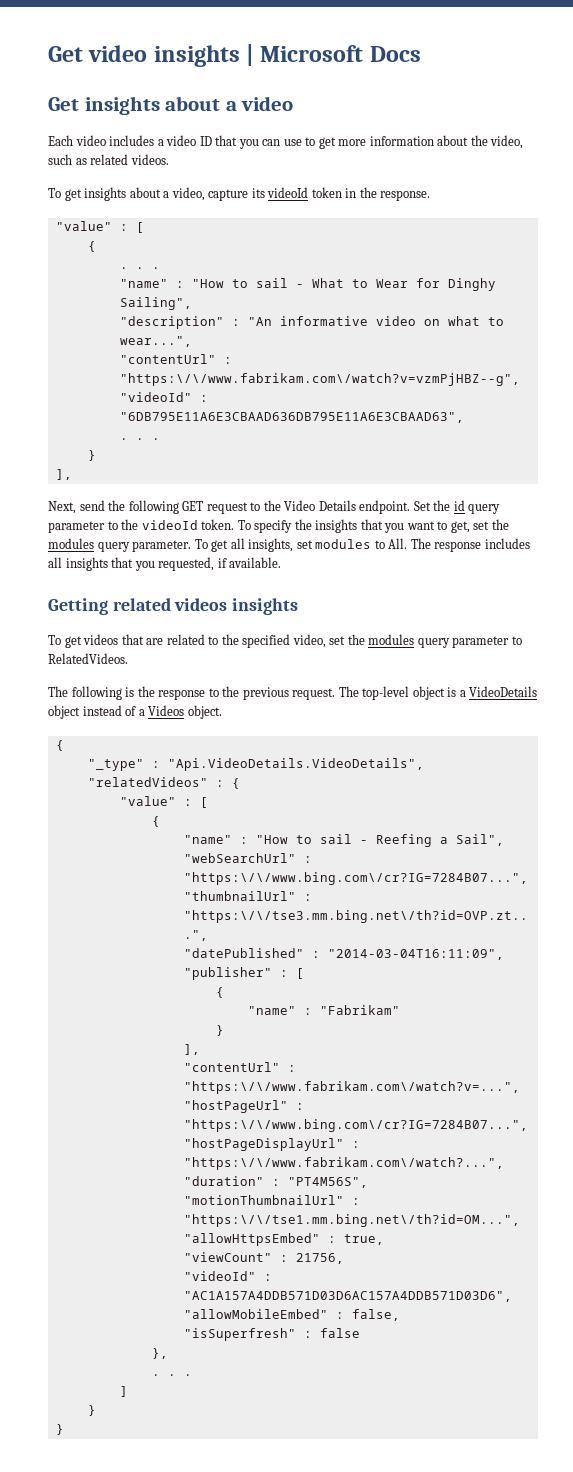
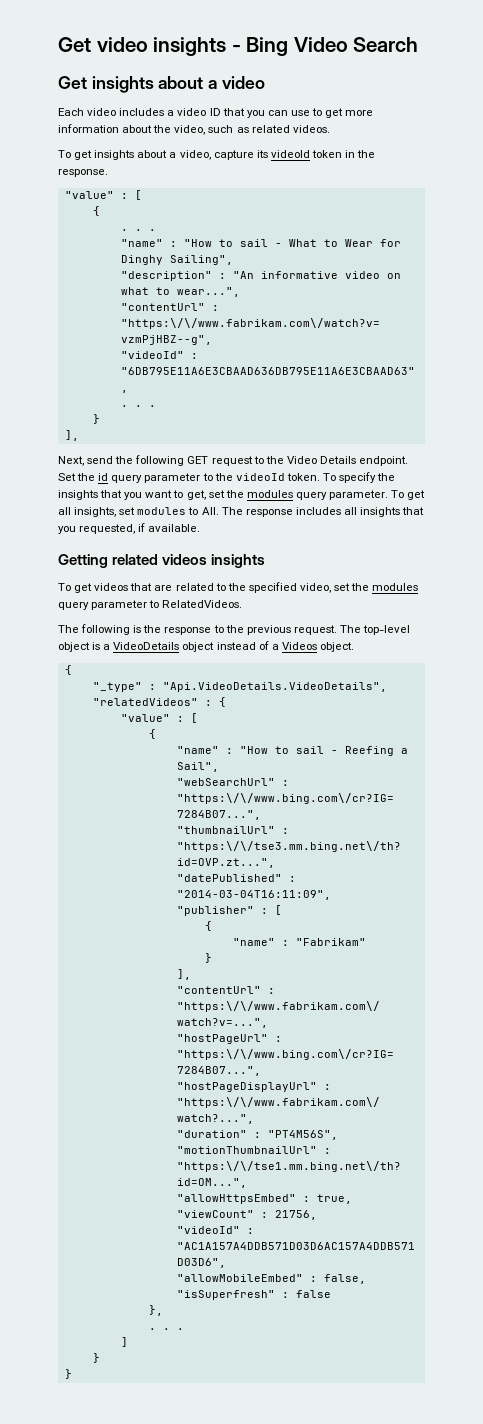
[246,44,421,66] | Microsoft Docs -> [231,37,419,56] - Bing Video Search

